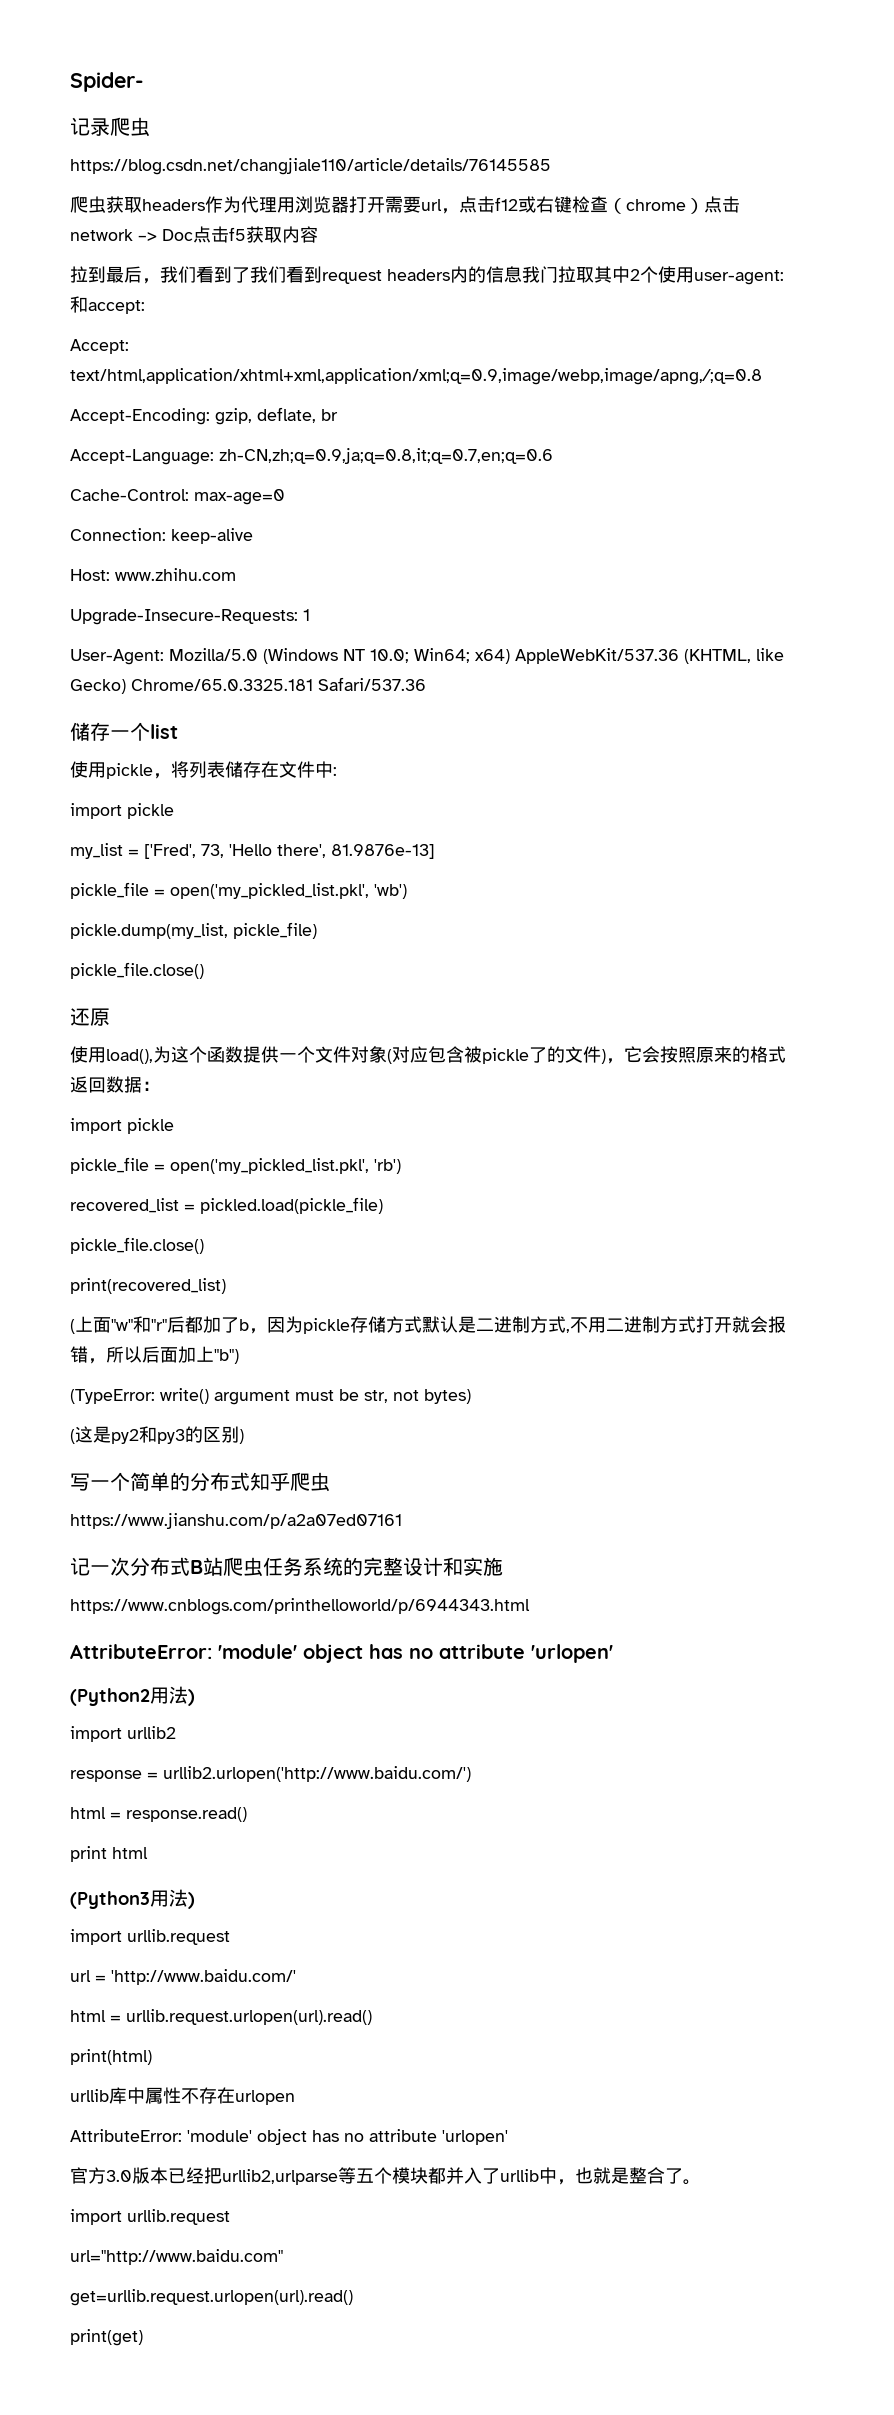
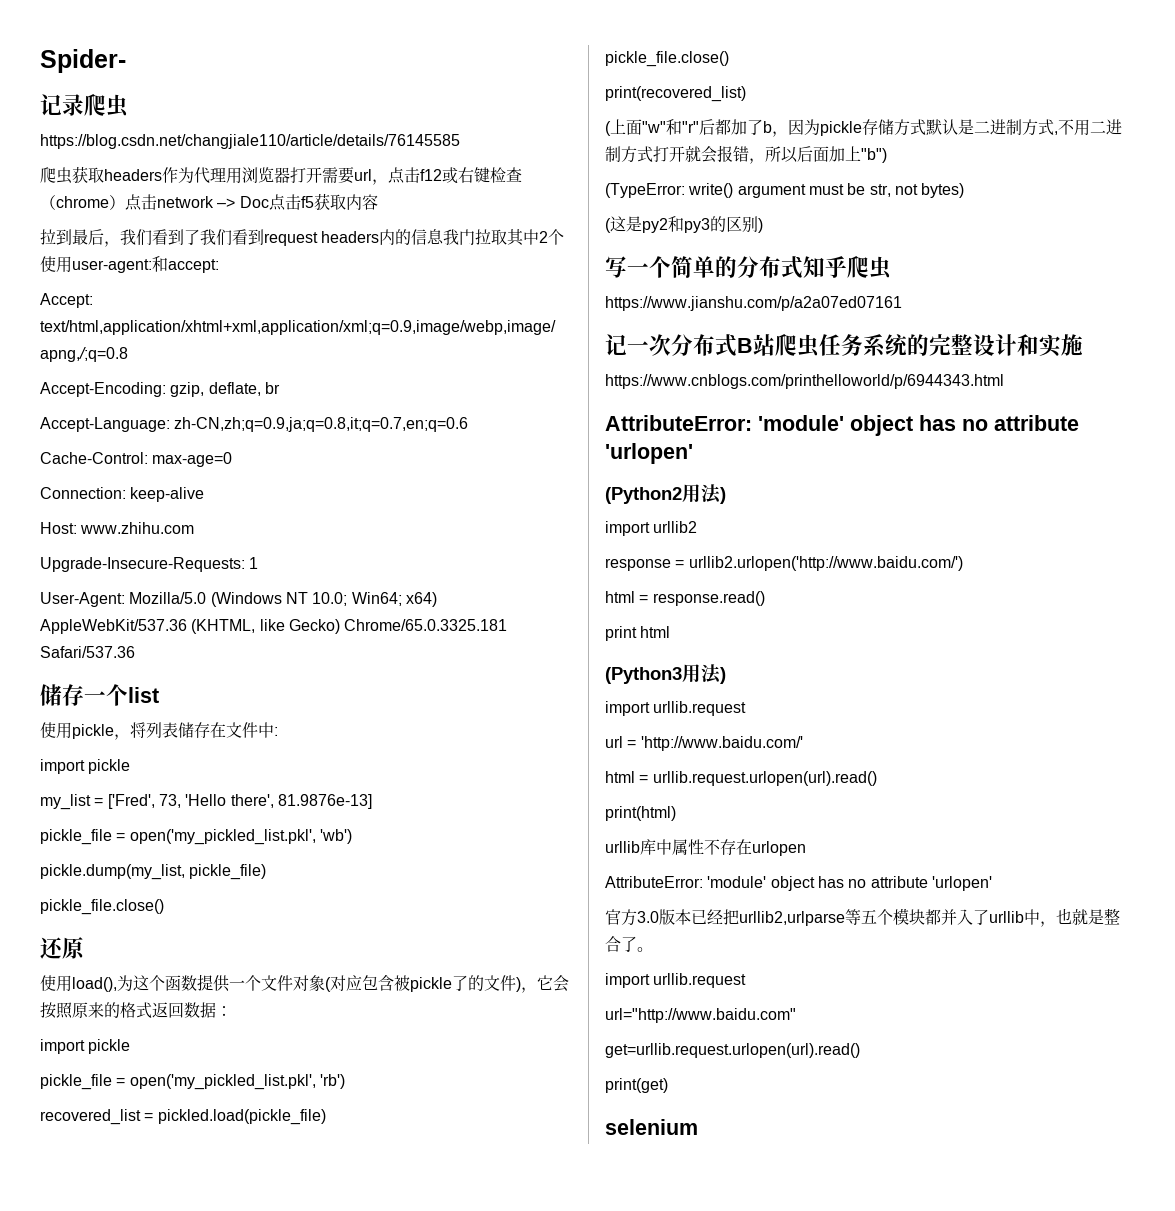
(143, 2337) none -> [605,1119,698,1135] // selenium

